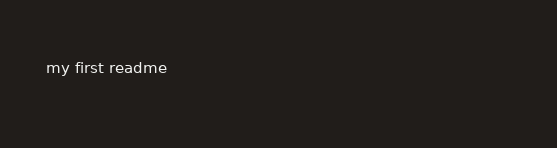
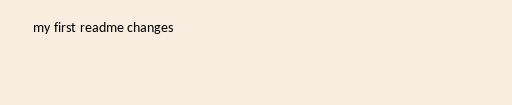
(167, 67) none -> [127,22,174,34] changes

